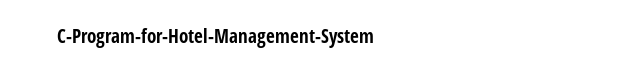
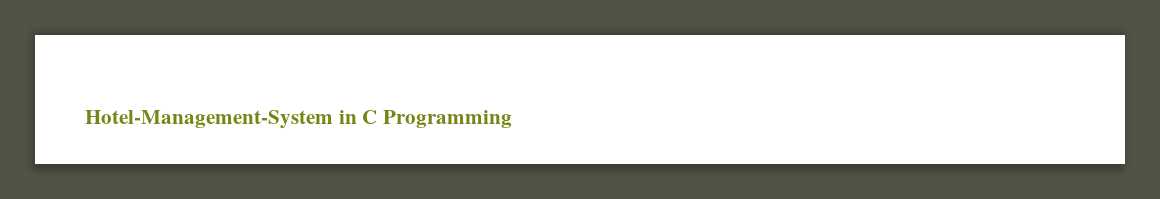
[57,28,374,48] C-Program-for-Hotel-Management-System -> [85,110,513,129] Hotel-Management-System in C Programming

